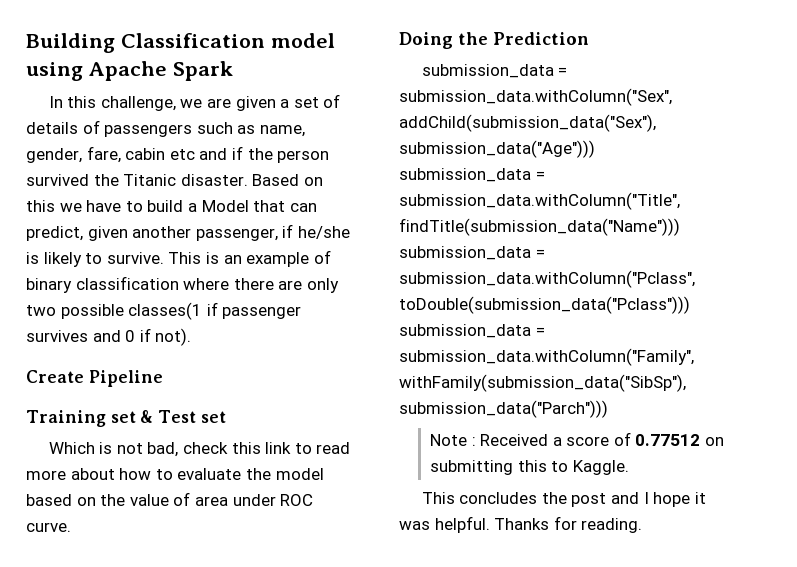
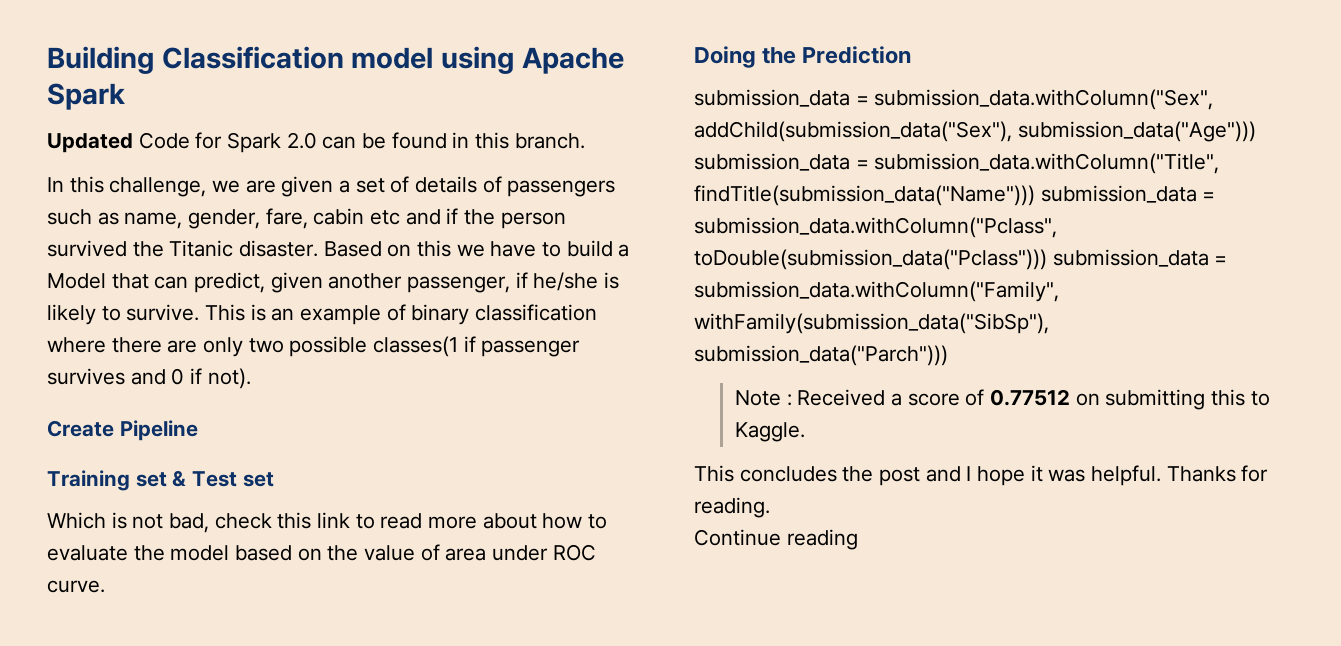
(233, 71) none -> [47,132,585,153] // Updated Code for Spark 2.0 can be found in this branch.
(643, 525) none -> [694,529,858,550] // Continue reading

